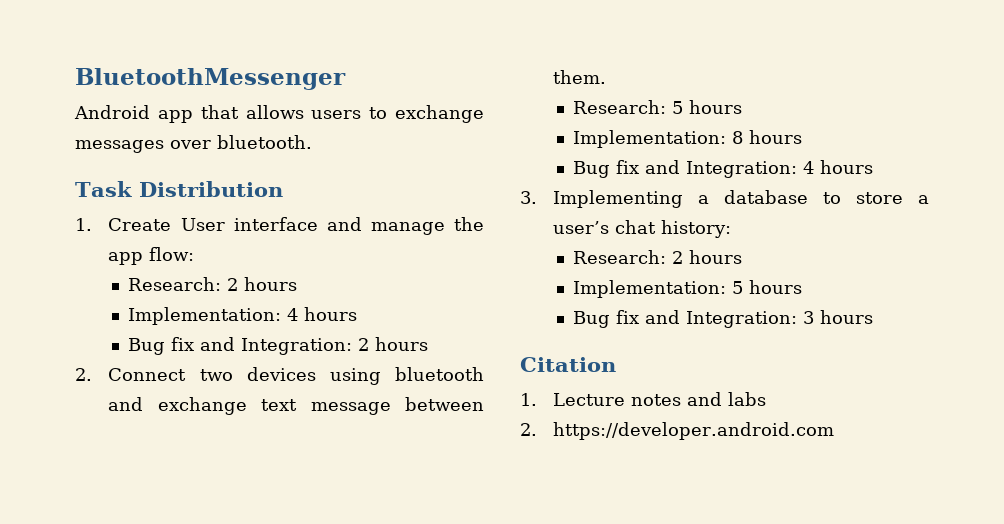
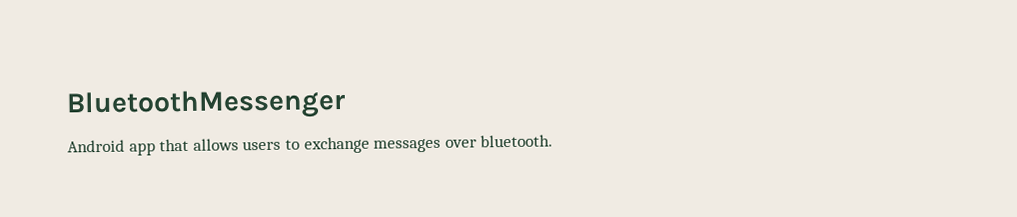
[75,181,283,197] [75,217,484,235] [108,247,195,265] [128,277,298,291] [128,307,358,325] [128,337,429,355] [75,367,484,385] [108,397,484,415] [553,70,607,84] [573,100,743,114] [573,130,803,148] [573,160,874,178] [520,190,929,208] [553,220,732,238] [573,250,743,264] [573,280,803,298] [573,310,874,328] [520,357,616,372] [520,392,767,406] [520,422,835,440] // Task Distribution // 1. Create User interface and manage the app flow: // Research: 2 hours // Implementation: 4 hours // Bug fix and Integration: 2 hours // 2. Connect two devices using bluetooth and exchange text message between them. // Research: 5 hours // Implementation: 8 hours // Bug fix and Integration: 4 hours // 3. Implementing a database to store a user’s chat history: // Research: 2 hours // Implementation: 5 hours // Bug fix and Integration: 3 hours // Citation // 1. Lecture notes and labs // 2. https://developer.android.com -> (554, 141) none

